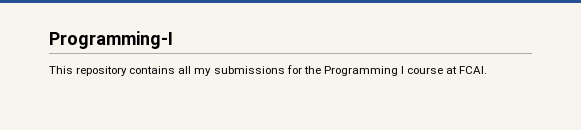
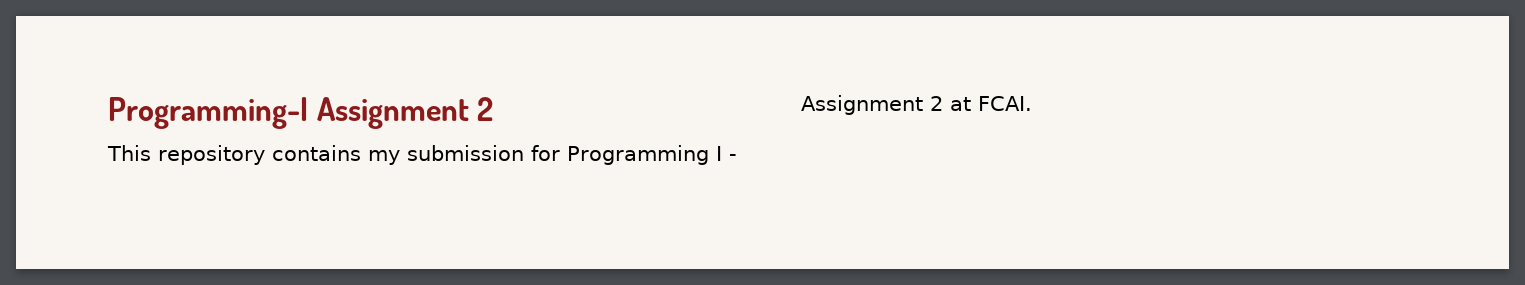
(173, 40) none -> [316,97,494,129] Assignment 2
[178,65,444,76] all my submissions for the Programming I course -> [368,145,737,165] [801,95,943,115] my submission for Programming I - Assignment 2

